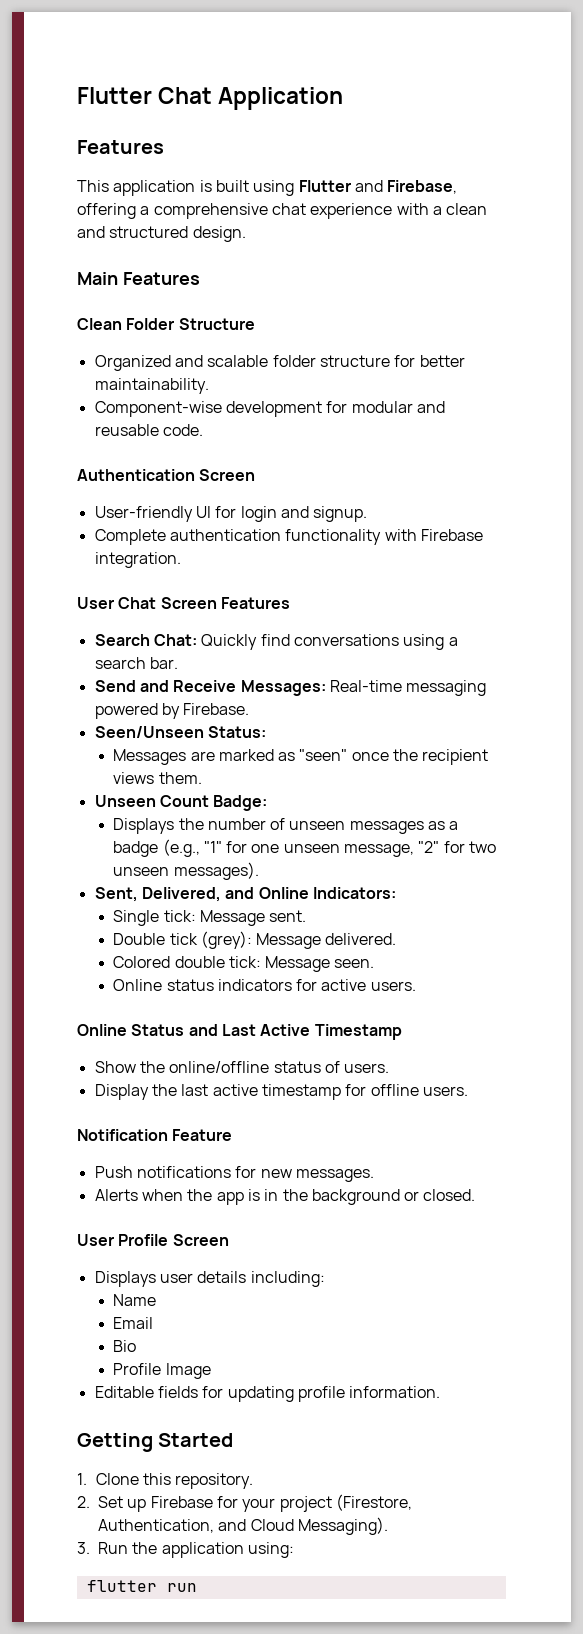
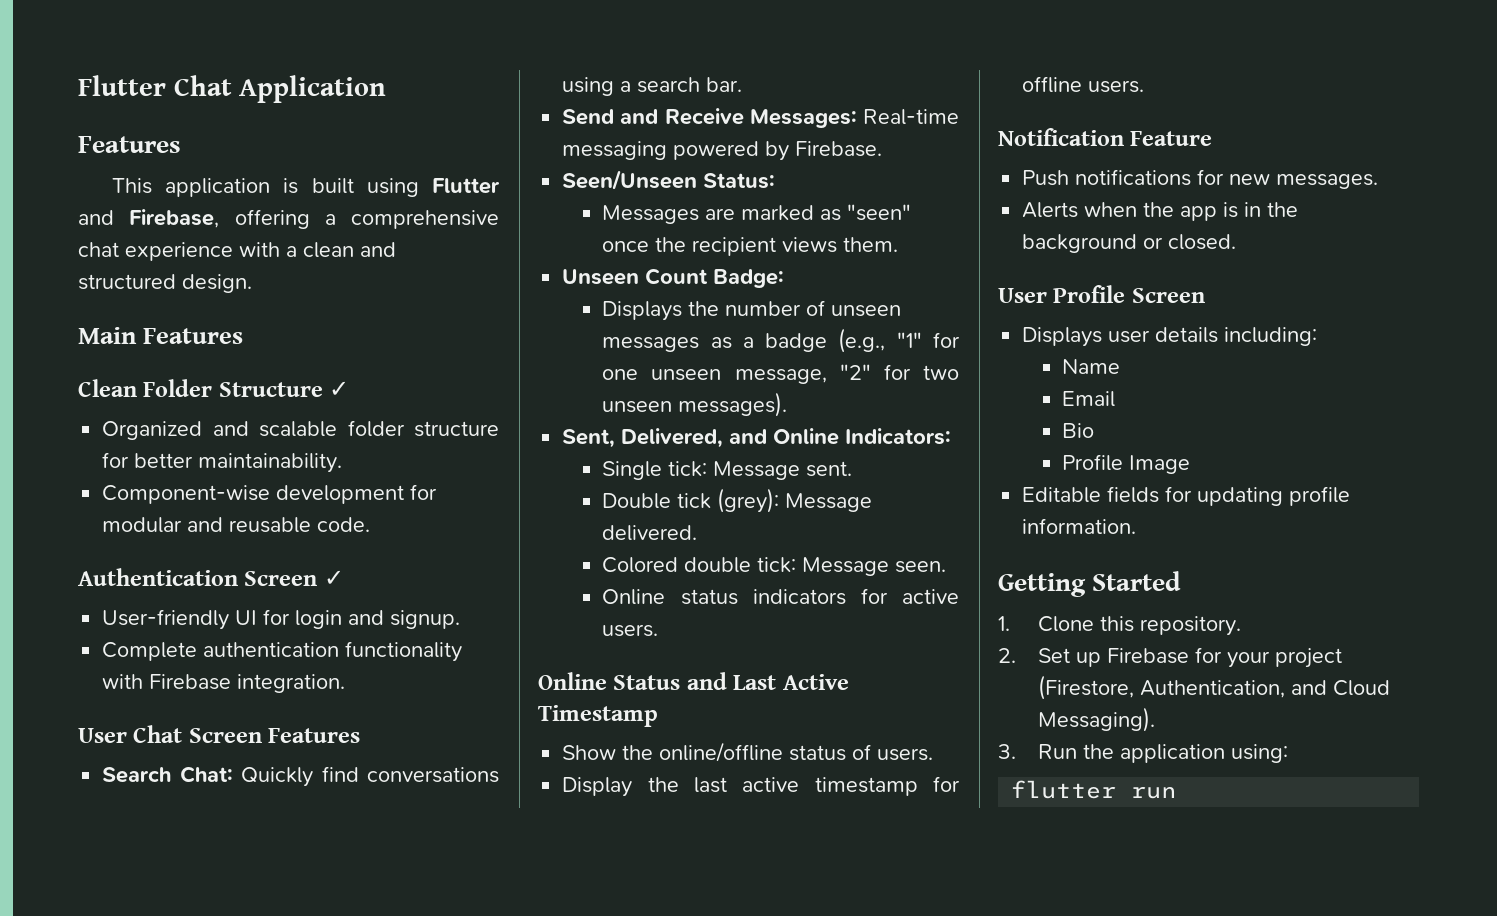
(255, 324) none -> [329,381,350,397] ✓
(256, 475) none -> [323,570,344,586] ✓

